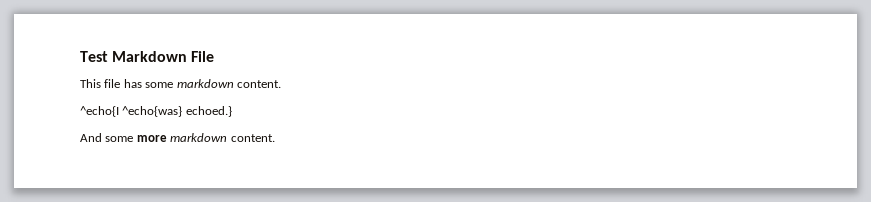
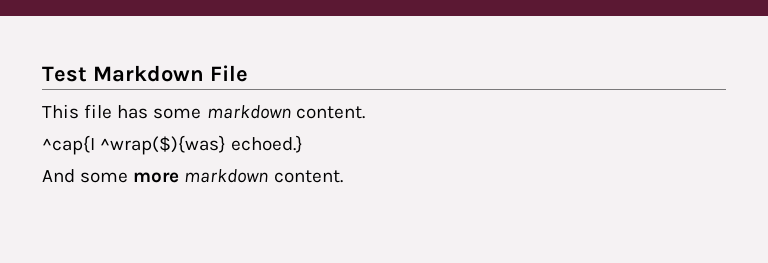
[80,106,183,117] ^echo{I ^echo{was} -> [42,135,227,155] ^cap{I ^wrap($){was}

